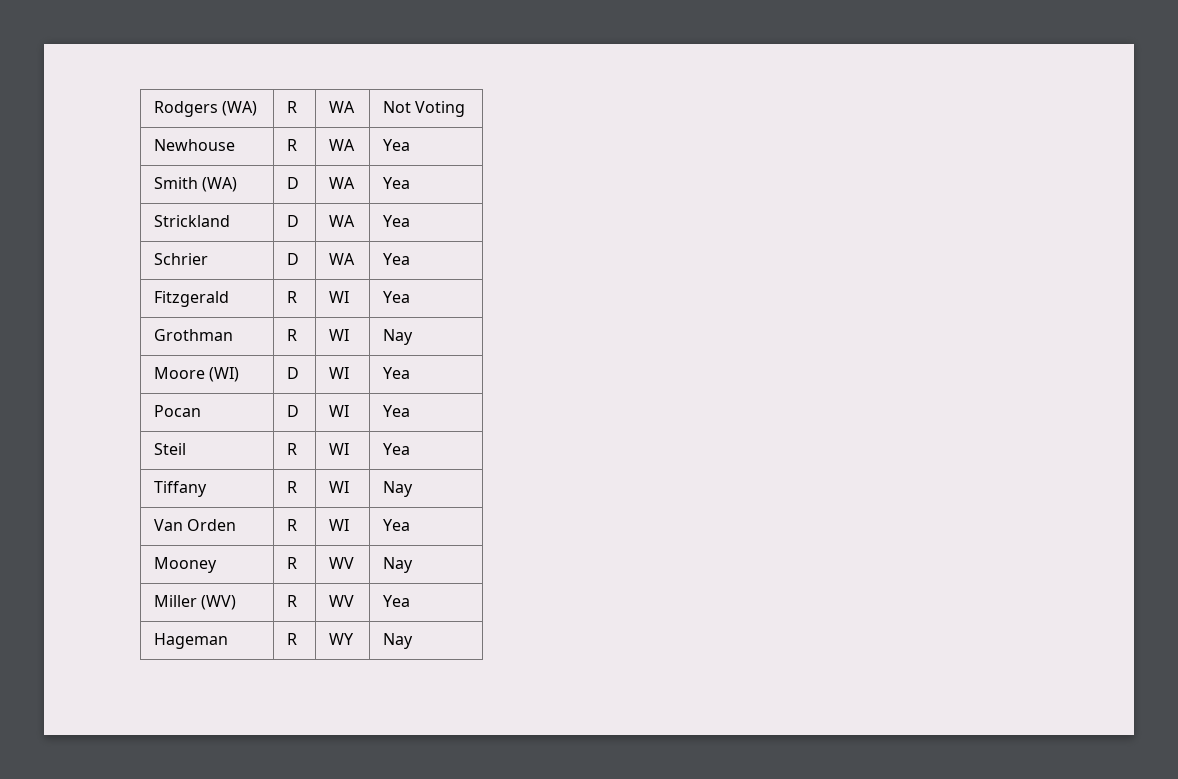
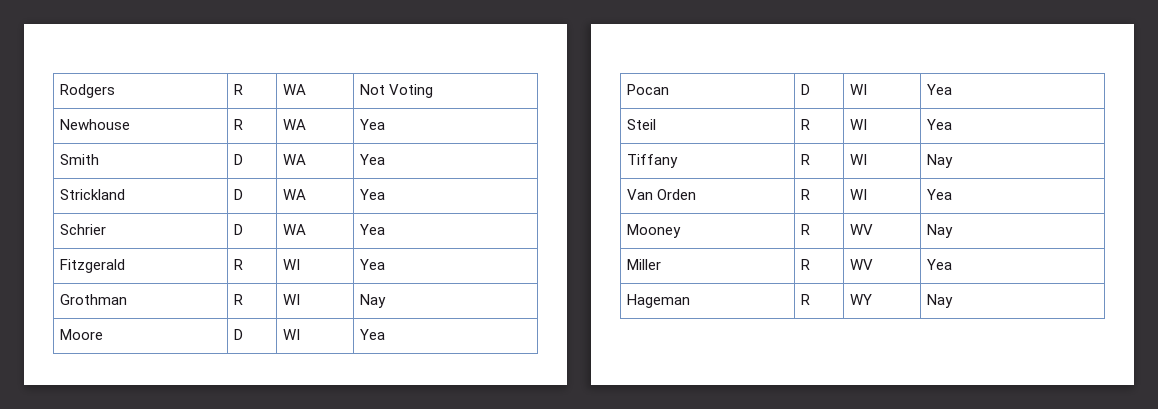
[222,101,258,116] (WA) -> (115, 91) none
[202,177,238,192] (WA) -> (99, 159) none
[209,367,240,382] (WI) -> (103, 334) none
[201,595,237,610] (WV) -> (661, 264) none

